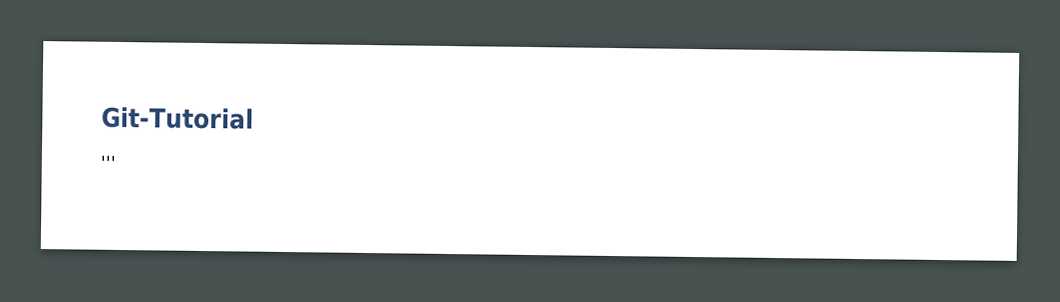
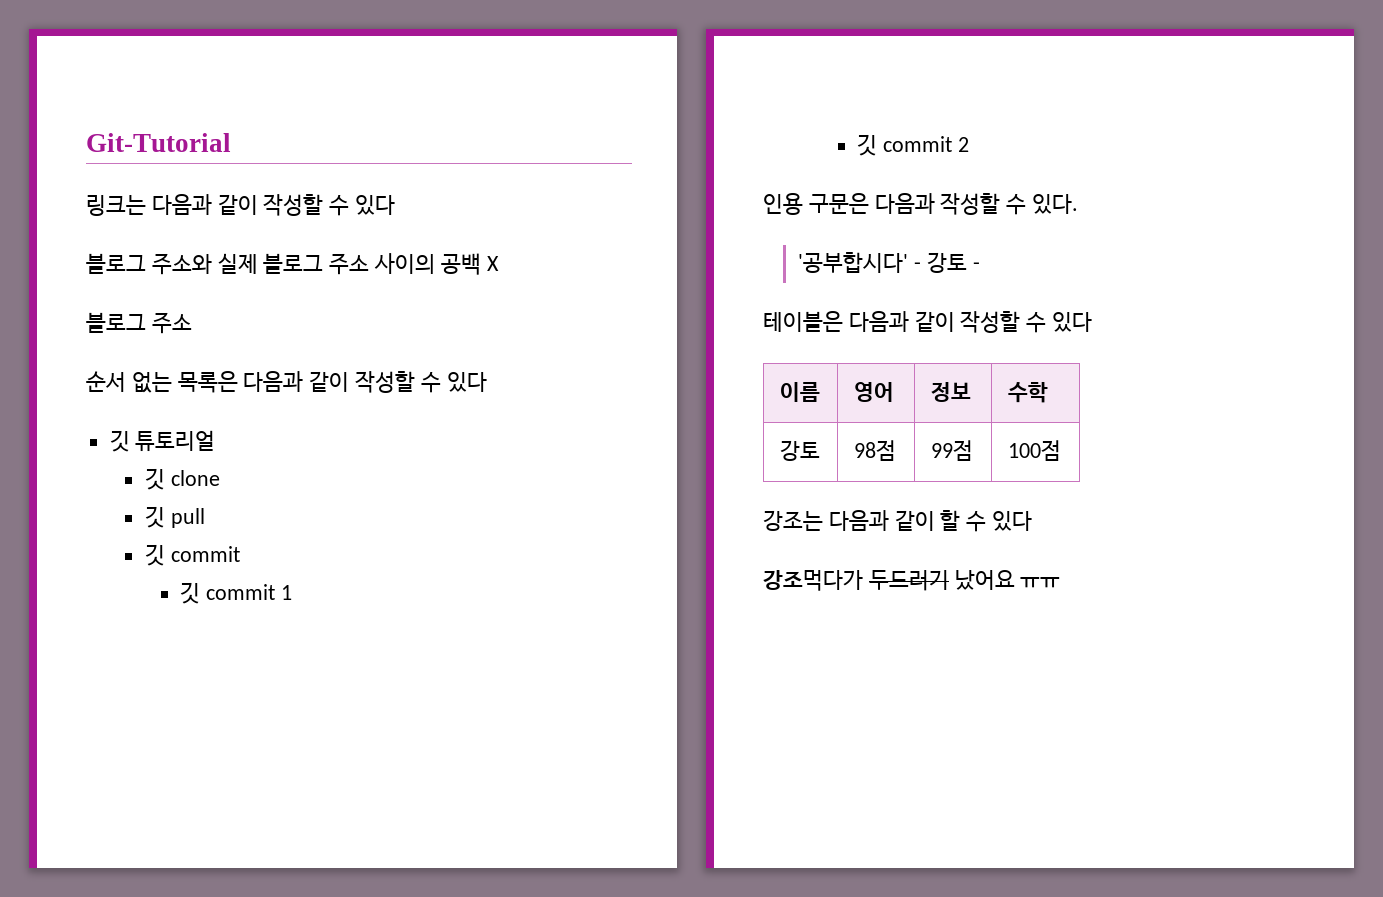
[100,155,116,168] ''' -> [86,194,396,216] [86,253,499,275] [86,312,192,334] [86,371,487,393] [109,430,216,452] [144,468,220,490] [144,506,205,528] [144,544,240,566] [179,582,292,604] [856,134,969,156] [763,193,1079,215] [798,252,980,273] [763,311,1093,333] [779,382,820,402] [853,382,894,402] [930,382,971,402] [1007,382,1048,403] [779,440,820,461] [853,440,896,461] [930,440,973,461] [1007,440,1061,461] [763,510,1033,532] [763,570,1061,591] 링크는 다음과 같이 작성할 수 있다 // 블로그 주소와 실제 블로그 주소 사이의 공백 X // 블로그 주소 // 순서 없는 목록은 다음과 같이 작성할 수 있다 // 깃 튜토리얼 // 깃 clone // 깃 pull // 깃 commit // 깃 commit 1 // 깃 commit 2 // 인용 구문은 다음과 작성할 수 있다. // '공부합시다' - 강토 - // 테이블은 다음과 같이 작성할 수 있다 // 이름 | 영어 | 정보 | 수학 // 강토 | 98점 | 99점 | 100점 // 강조는 다음과 같이 할 수 있다 // 강조먹다가 두드러기 났어요 ㅠㅠ

